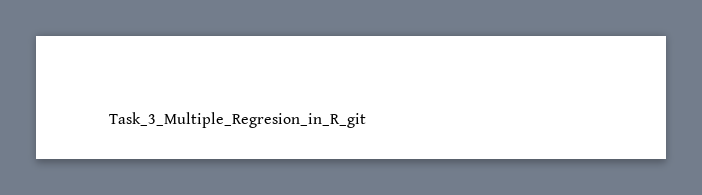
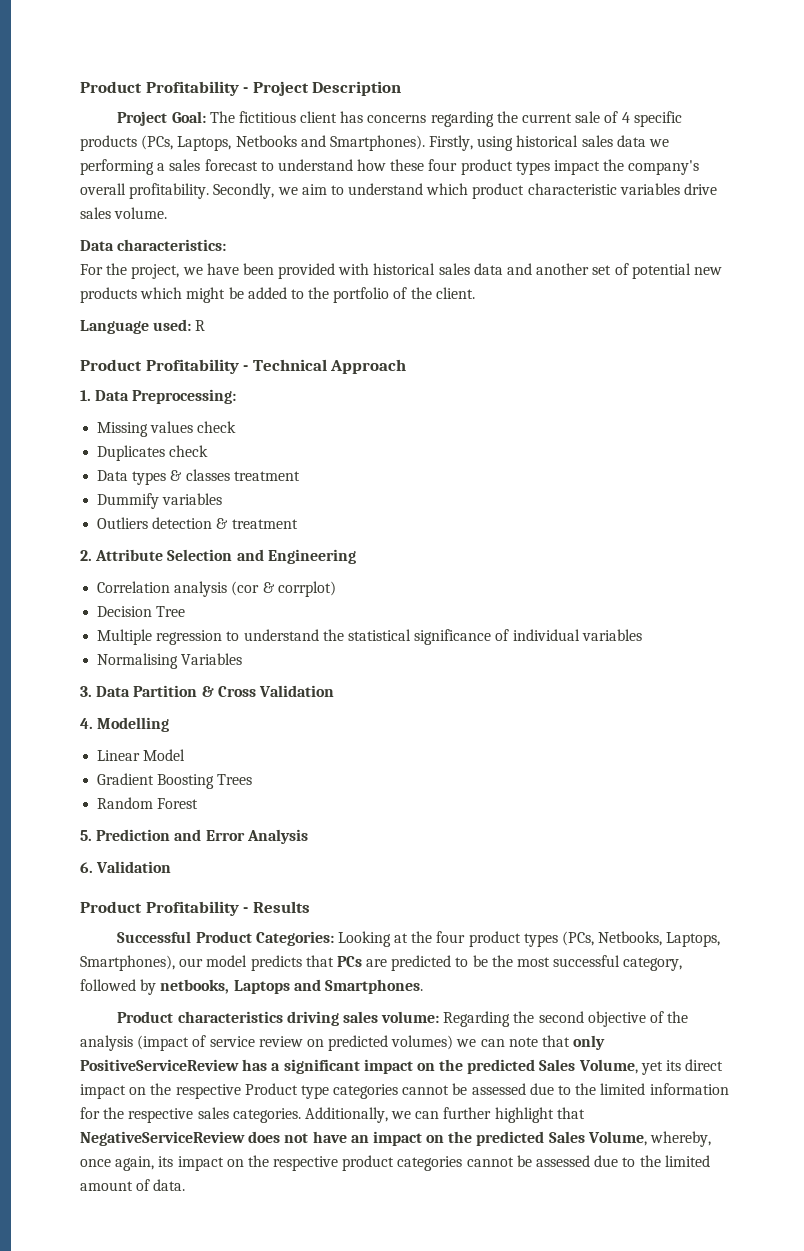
[109,112,366,128] Task_3_Multiple_Regresion_in_R_git -> [80,81,402,96] [117,111,682,127] [80,135,670,151] [80,159,700,175] [80,183,718,199] [80,207,168,219] [80,239,227,251] [80,263,722,279] [80,287,475,303] [80,319,206,334] [80,359,407,374] [80,389,237,404] [97,421,237,437] [97,445,209,461] [97,469,300,485] [97,493,223,509] [97,517,298,529] [80,549,356,564] [97,581,336,597] [97,606,186,617] [97,629,642,645] [97,653,243,669] [80,685,334,697] [80,717,170,732] [97,749,186,761] [97,773,253,789] [97,797,199,809] [80,829,308,844] [80,861,172,873] [80,901,310,916] [117,931,721,947] [80,955,683,971] [80,979,423,995] [117,1011,689,1027] [80,1035,606,1051] [80,1059,724,1075] [80,1083,729,1099] [80,1107,585,1123] [80,1131,712,1147] [80,1155,710,1171] [80,1179,186,1191] Product Profitability - Project Description // Project Goal: The fictitious client has concerns regarding the current sale of 4 specific products (PCs, Laptops, Netbooks and Smartphones). Firstly, using historical sales data we performing a sales forecast to understand how these four product types impact the company's overall profitability. Secondly, we aim to understand which product characteristic variables drive sales volume. // Data characteristics: // For the project, we have been provided with historical sales data and another set of potential new products which might be added to the portfolio of the client. // Language used: R // Product Profitability - Technical Approach // 1. Data Preprocessing: // Missing values check // Duplicates check // Data types & classes treatment // Dummify variables // Outliers detection & treatment // 2. Attribute Selection and Engineering // Correlation analysis (cor & corrplot) // Decision Tree // Multiple regression to understand the statistical significance of individual variables // Normalising Variables // 3. Data Partition & Cross Validation // 4. Modelling // Linear Model // Gradient Boosting Trees // Random Forest // 5. Prediction and Error Analysis // 6. Validation // Product Profitability - Results // Successful Product Categories: Looking at the four product types (PCs, Netbooks, Laptops, Smartphones), our model predicts that PCs are predicted to be the most successful category, followed by netbooks, Laptops and Smartphones. // Product characteristics driving sales volume: Regarding the second objective of the analysis (impact of service review on predicted volumes) we can note that only PositiveServiceReview has a significant impact on the predicted Sales Volume, yet its direct impact on the respective Product type categories cannot be assessed due to the limited information for the respective sales categories. Additionally, we can further highlight that NegativeServiceReview does not have an impact on the predicted Sales Volume, whereby, once again, its impact on the respective product categories cannot be assessed due to the limited amount of data.

